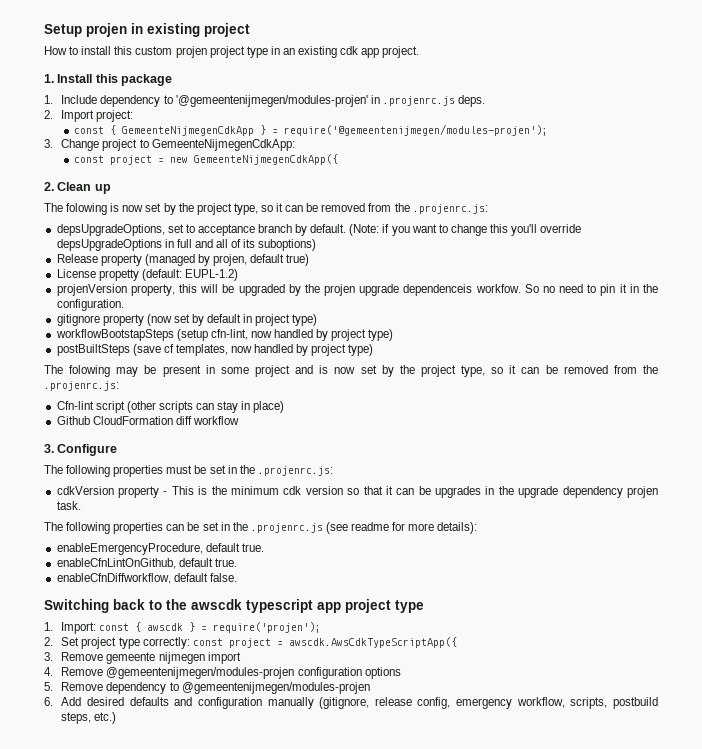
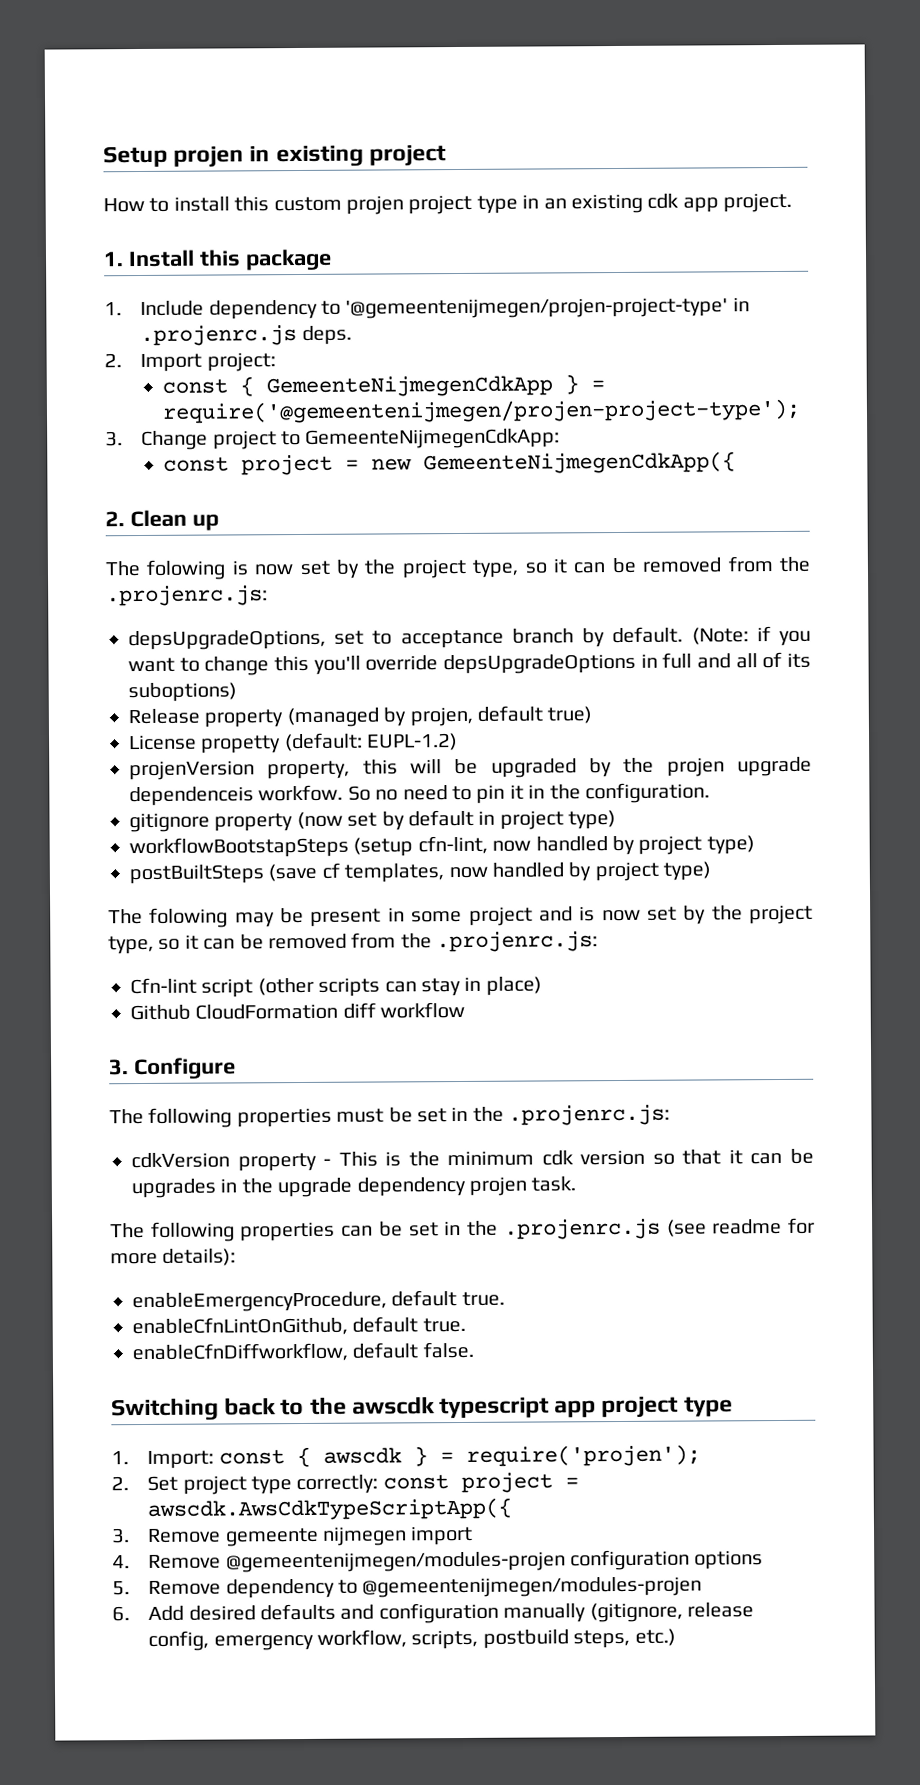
[175,95,368,107] '@gemeentenijmegen/modules-projen' -> [345,297,729,319] '@gemeentenijmegen/projen-project-type'
[283,124,548,136] require('@gemeentenijmegen/modules-projen'); -> [162,398,802,424] require('@gemeentenijmegen/projen-project-type');

